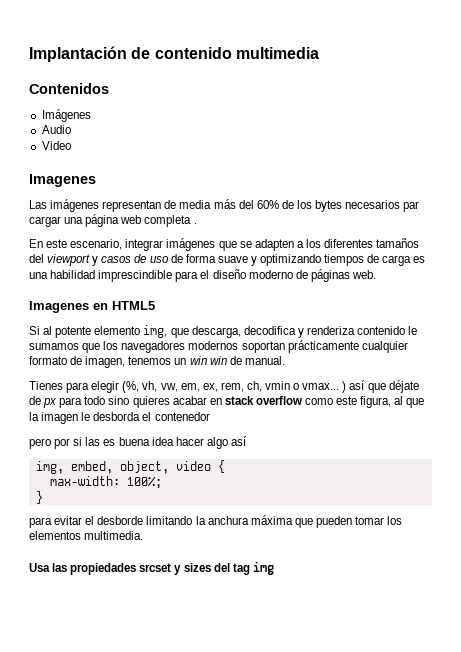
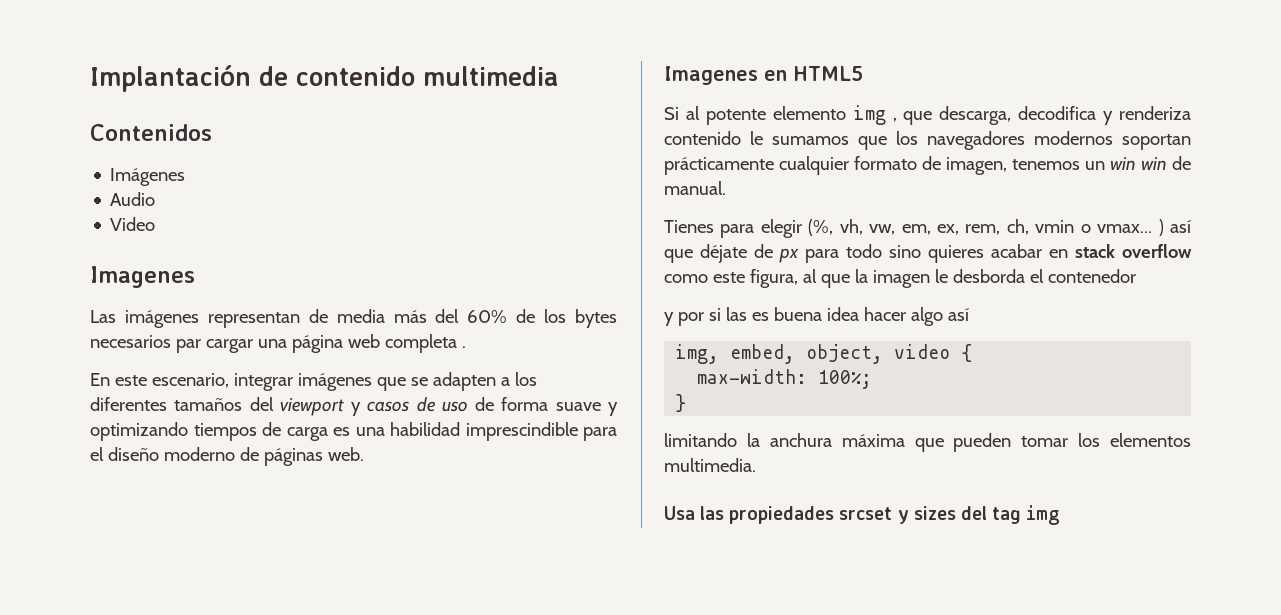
[143,325,168,338] img, -> [852,105,897,125] img ,
[29,438,51,449] pero -> [664,312,674,326] y
[29,516,144,528] para evitar el desborde -> (687, 403) none

